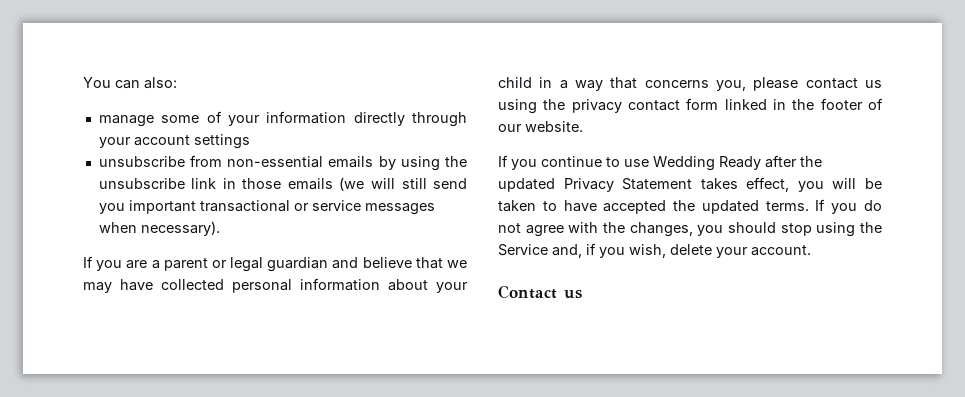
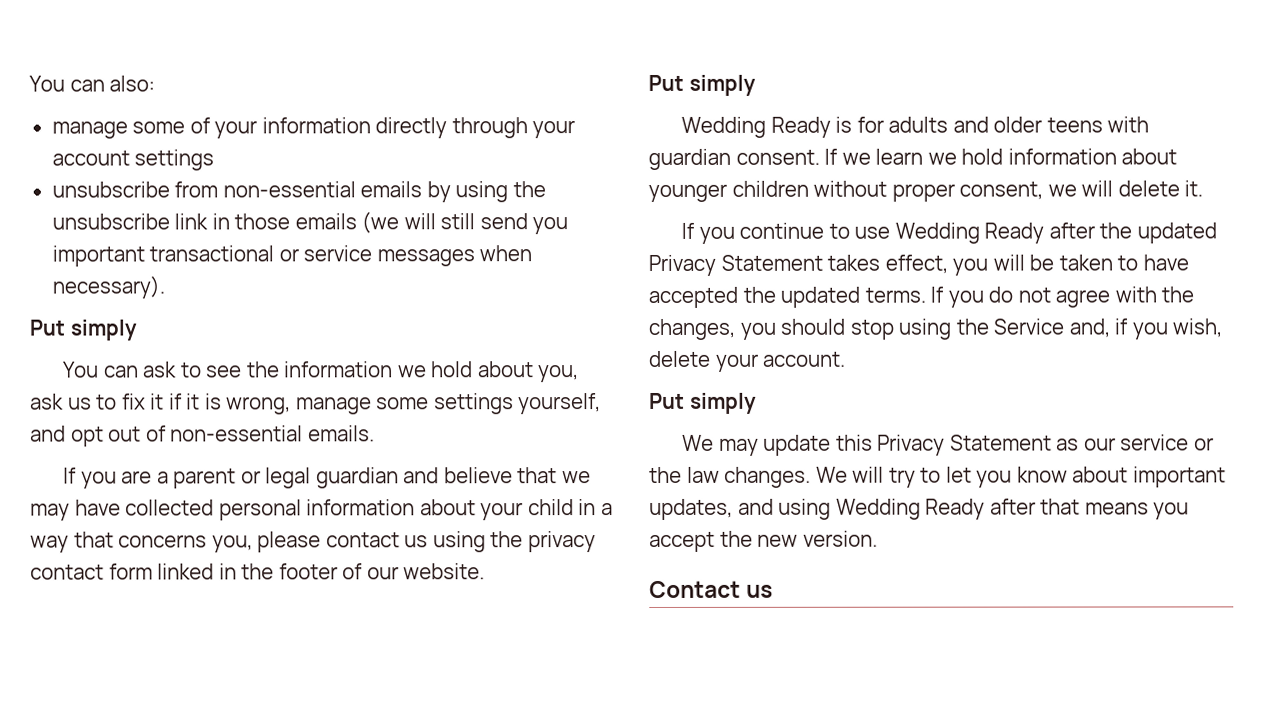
(220, 228) none -> [29,319,137,341] [63,361,580,383] [30,393,602,415] [30,425,375,447] // Put simply // You can ask to see the information we hold about you, ask us to fix it if it is wrong, manage some settings yourself, and opt out of non-essential emails.
(583, 126) none -> [648,74,756,96] [681,116,1150,138] [648,148,1178,170] [648,180,1204,202] // Put simply // Wedding Ready is for adults and older teens with guardian consent. If we learn we hold information about younger children without proper consent, we will delete it.
(811, 250) none -> [649,392,757,414] [682,434,1214,456] [649,466,1226,488] [649,498,1190,520] [649,530,878,552] // Put simply // We may update this Privacy Statement as our service or the law changes. We will try to let you know about important updates, and using Wedding Ready after that means you accept the new version.

